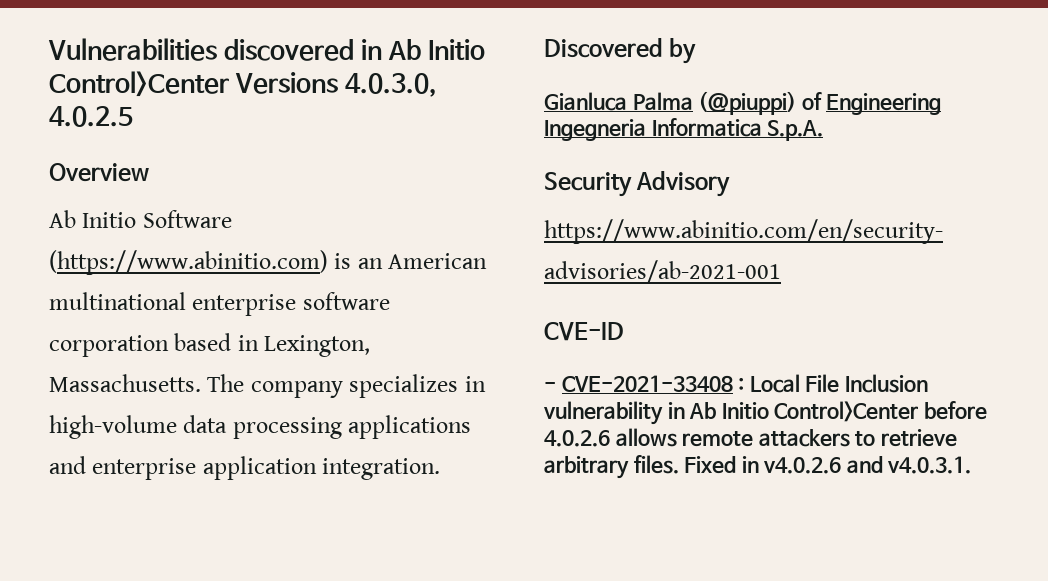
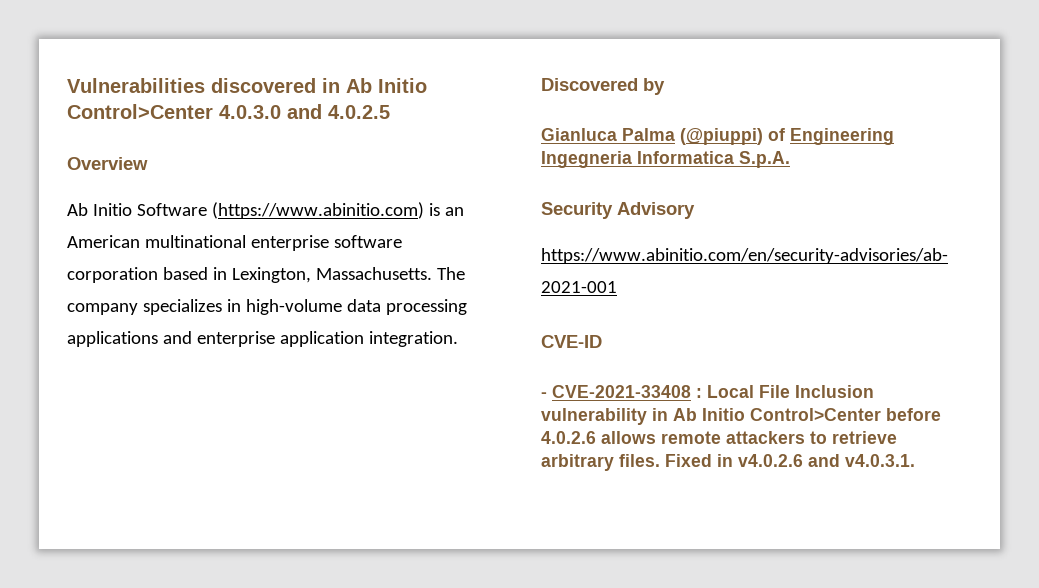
[235,72,438,97] Versions 4.0.3.0, -> [219,104,322,119] 4.0.3.0 and

